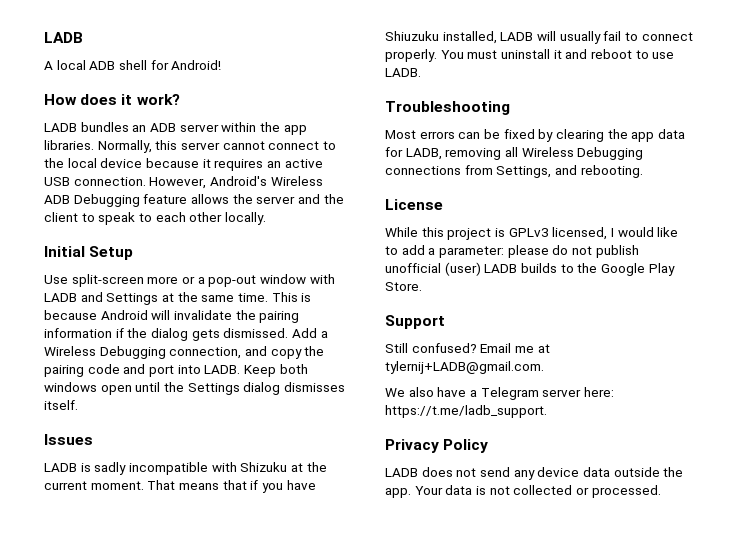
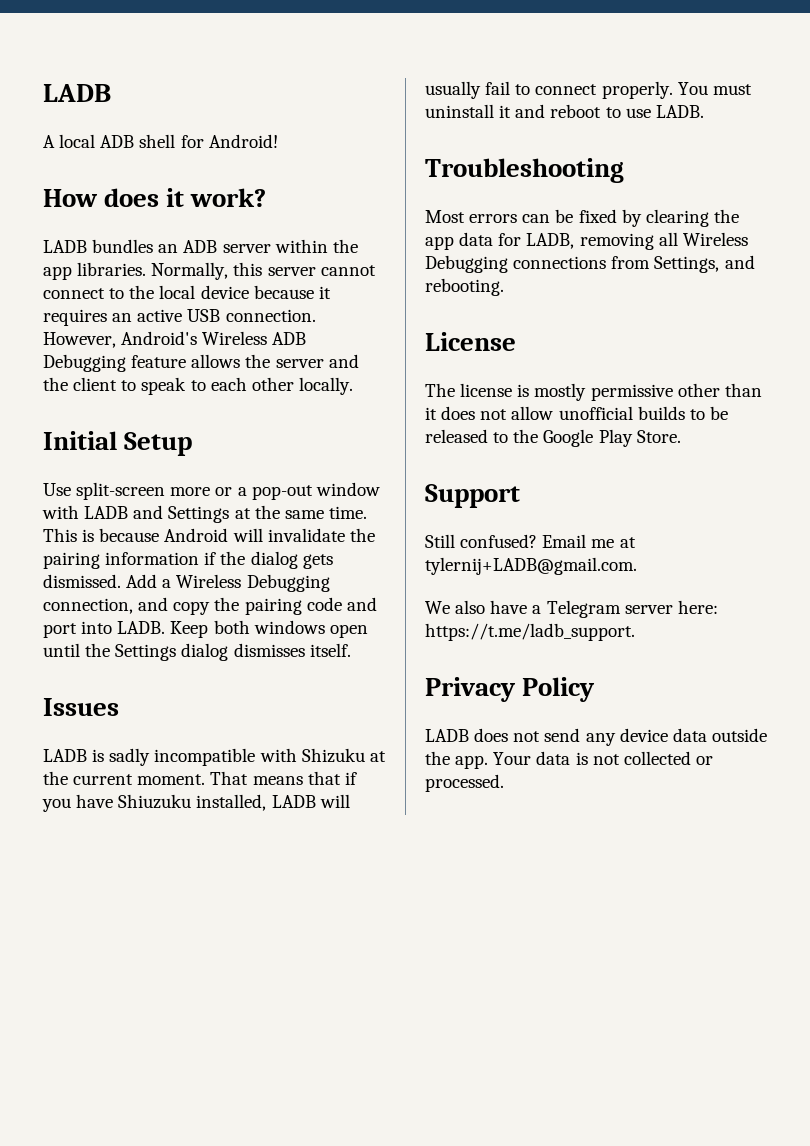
[385,227,679,240] [385,245,639,258] [385,262,557,276] While this project is GPLv3 licensed, I would like to add a parameter: please do not publish unofficial (user) LADB builds -> [425,383,762,401] [425,406,728,420] [425,429,488,443] The license is mostly permissive other than it does not allow unofficial builds to be released

